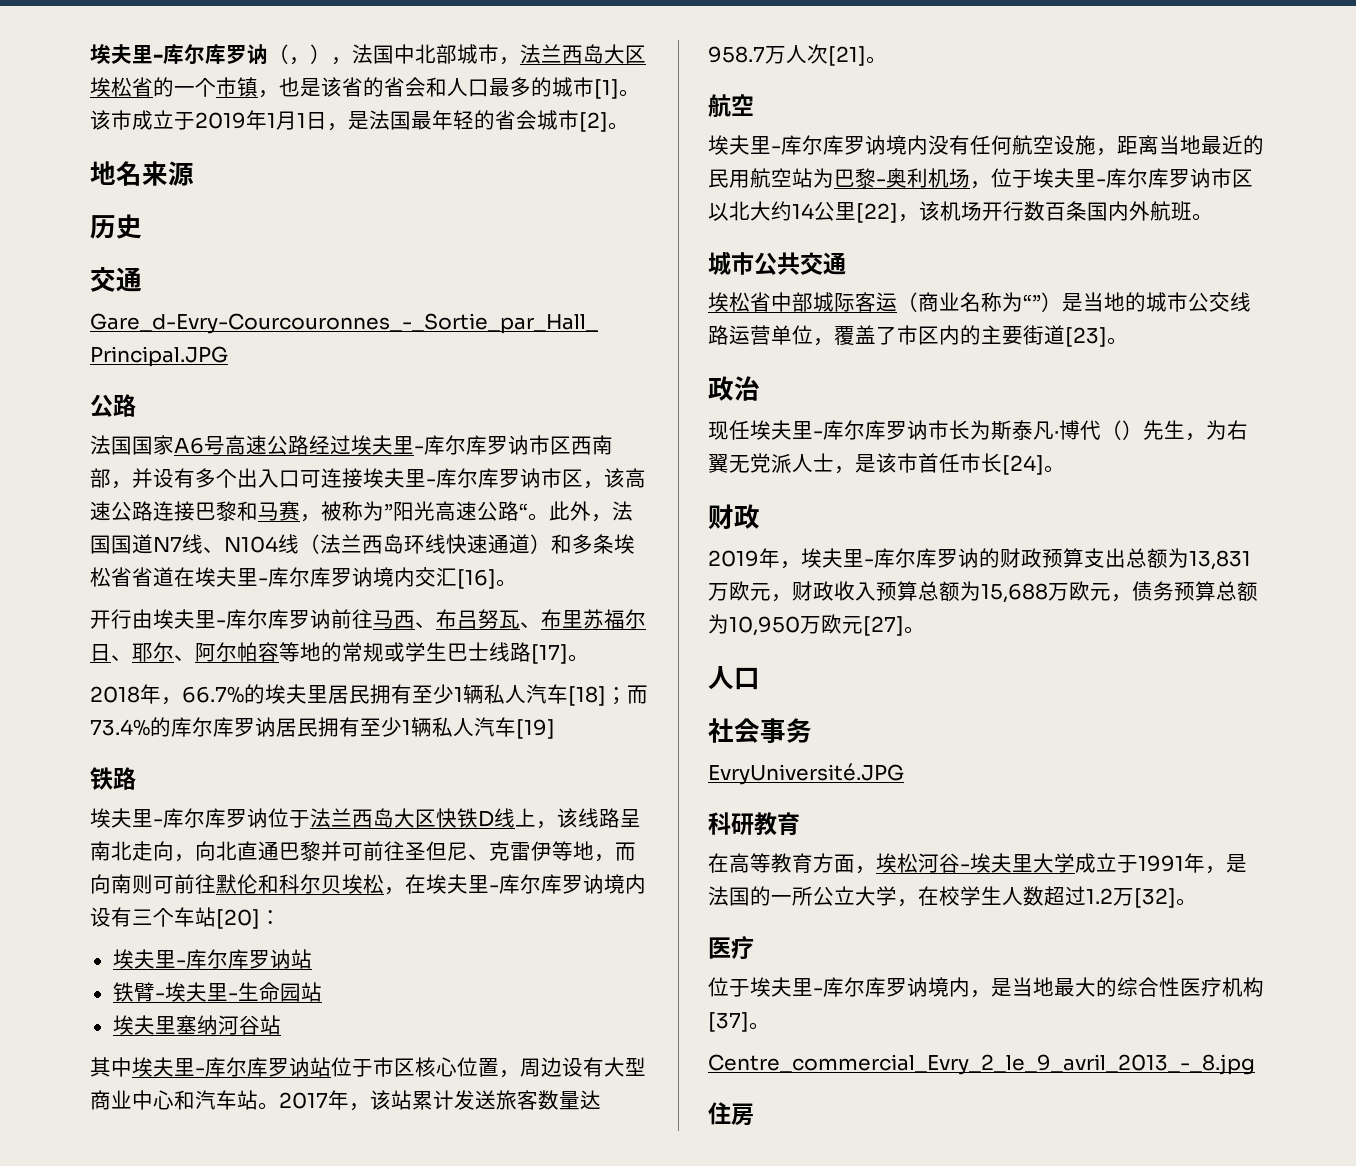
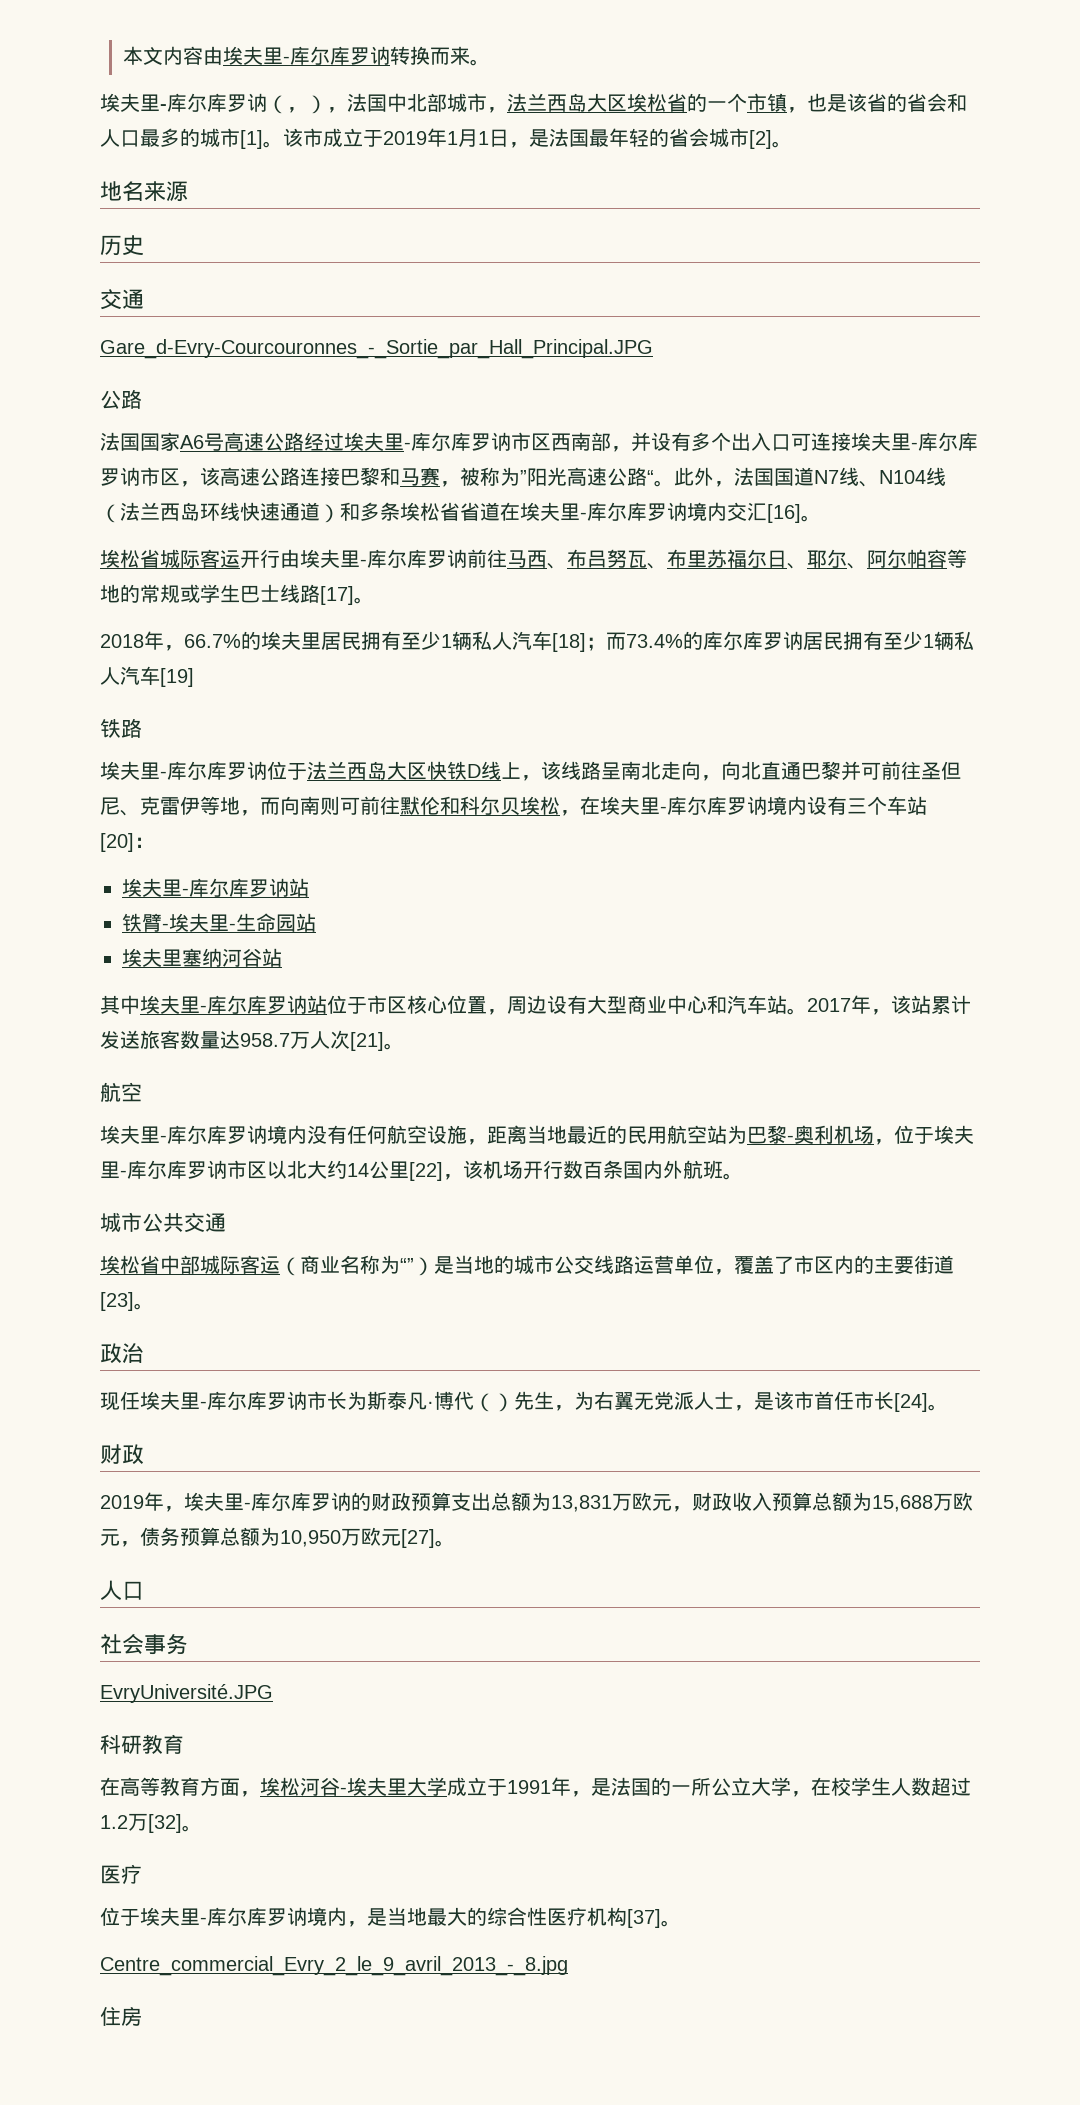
(90, 54) none -> [123,46,491,66] 本文内容由埃夫里-库尔库罗讷转换而来。 //
(517, 583) none -> [100,549,240,568] 埃松省城际客运

